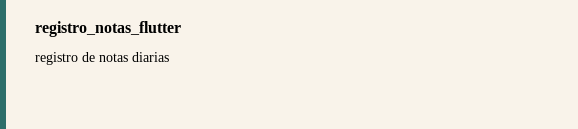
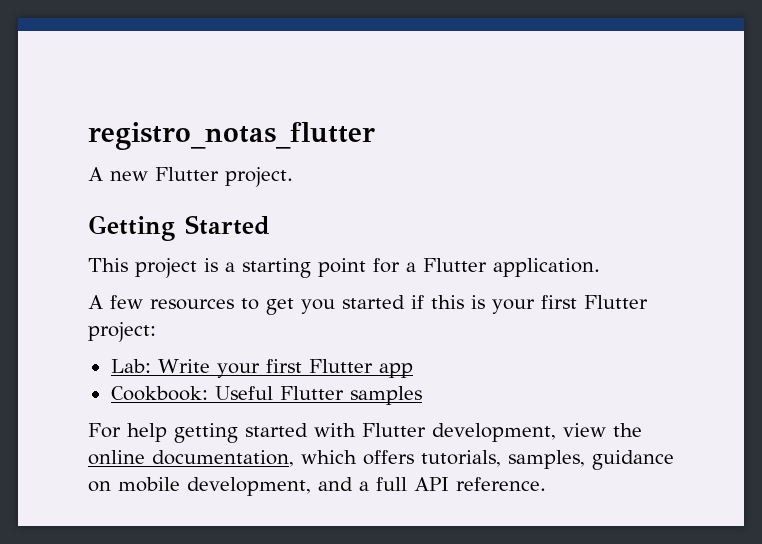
[35,52,169,65] registro de notas diarias -> [88,167,293,187] [88,215,270,241] [88,258,600,278] [88,295,648,315] [88,322,156,342] [110,359,413,378] [110,386,422,405] [88,423,642,443] [88,450,674,470] [88,477,546,496] A new Flutter project. // Getting Started // This project is a starting point for a Flutter application. // A few resources to get you started if this is your first Flutter project: // Lab: Write your first Flutter app // Cookbook: Useful Flutter samples // For help getting started with Flutter development, view the online documentation, which offers tutorials, samples, guidance on mobile development, and a full API reference.

